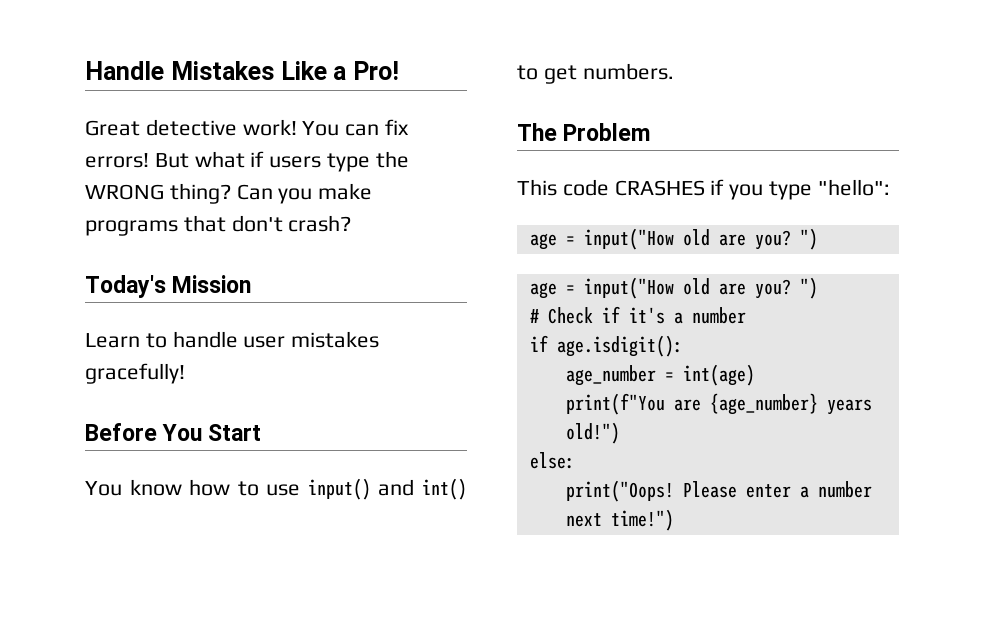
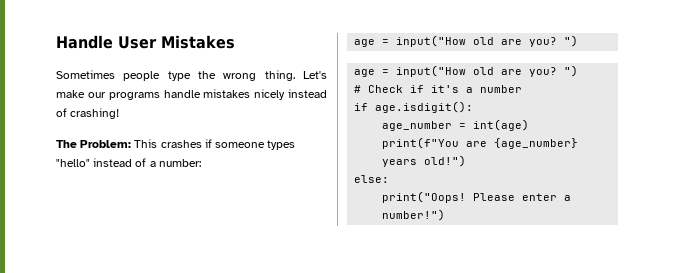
(164, 70) none -> [118,36,157,49] User
[280,61,399,80] [85,119,410,136] [85,151,409,172] [85,183,373,204] [85,215,352,236] [85,275,252,298] [85,331,380,348] [85,363,185,384] [85,423,262,441] [85,478,467,500] [517,63,674,84] [517,123,651,141] [517,179,890,200] Like a Pro! // Great detective work! You can fix errors! But what if users type the WRONG thing? Can you make programs that don't crash? // Today's Mission // Learn to handle user mistakes gracefully! // Before You Start // You know how to use input() and int() to get numbers. // The Problem // This code CRASHES if you type "hello": -> [56,70,327,81] [56,89,327,100] [56,108,120,119] [56,139,296,150] [56,158,201,167] // Sometimes people type the wrong thing. Let's make our programs handle mistakes nicely instead of crashing! // The Problem: This crashes if someone types "hello" instead of a number:
[817,481,872,498] [565,509,674,531] number next time!") -> [382,209,446,221] number!")

